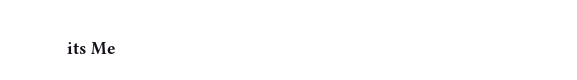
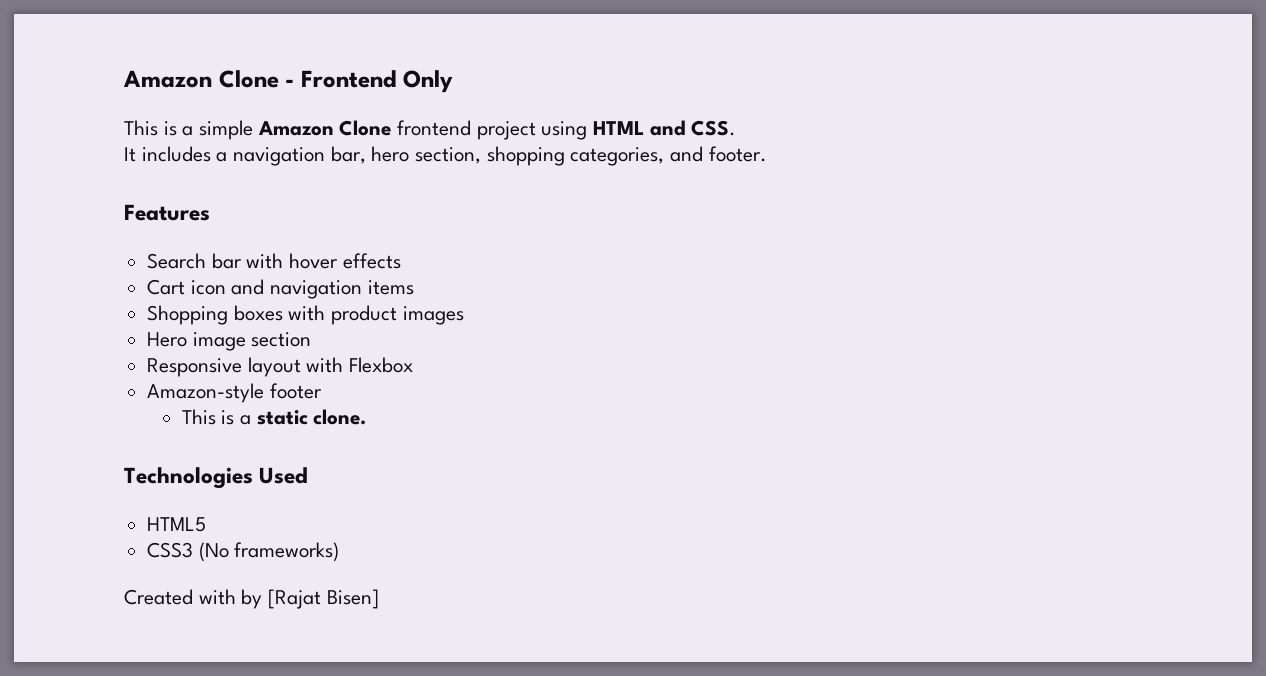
[67,42,116,55] its Me -> [123,70,454,93] [124,120,737,140] [124,146,767,166] [124,204,210,221] [147,253,401,269] [147,279,414,299] [147,305,464,325] [147,332,312,351] [147,357,414,377] [147,383,322,403] [181,409,367,425] [124,467,309,489] [147,517,207,532] [147,542,340,562] [124,589,379,609] Amazon Clone - Frontend Only // This is a simple Amazon Clone frontend project using HTML and CSS. // It includes a navigation bar, hero section, shopping categories, and footer. // Features // Search bar with hover effects // Cart icon and navigation items // Shopping boxes with product images // Hero image section // Responsive layout with Flexbox // Amazon-style footer // This is a static clone. // Technologies Used // HTML5 // CSS3 (No frameworks) // Created with by [Rajat Bisen]

